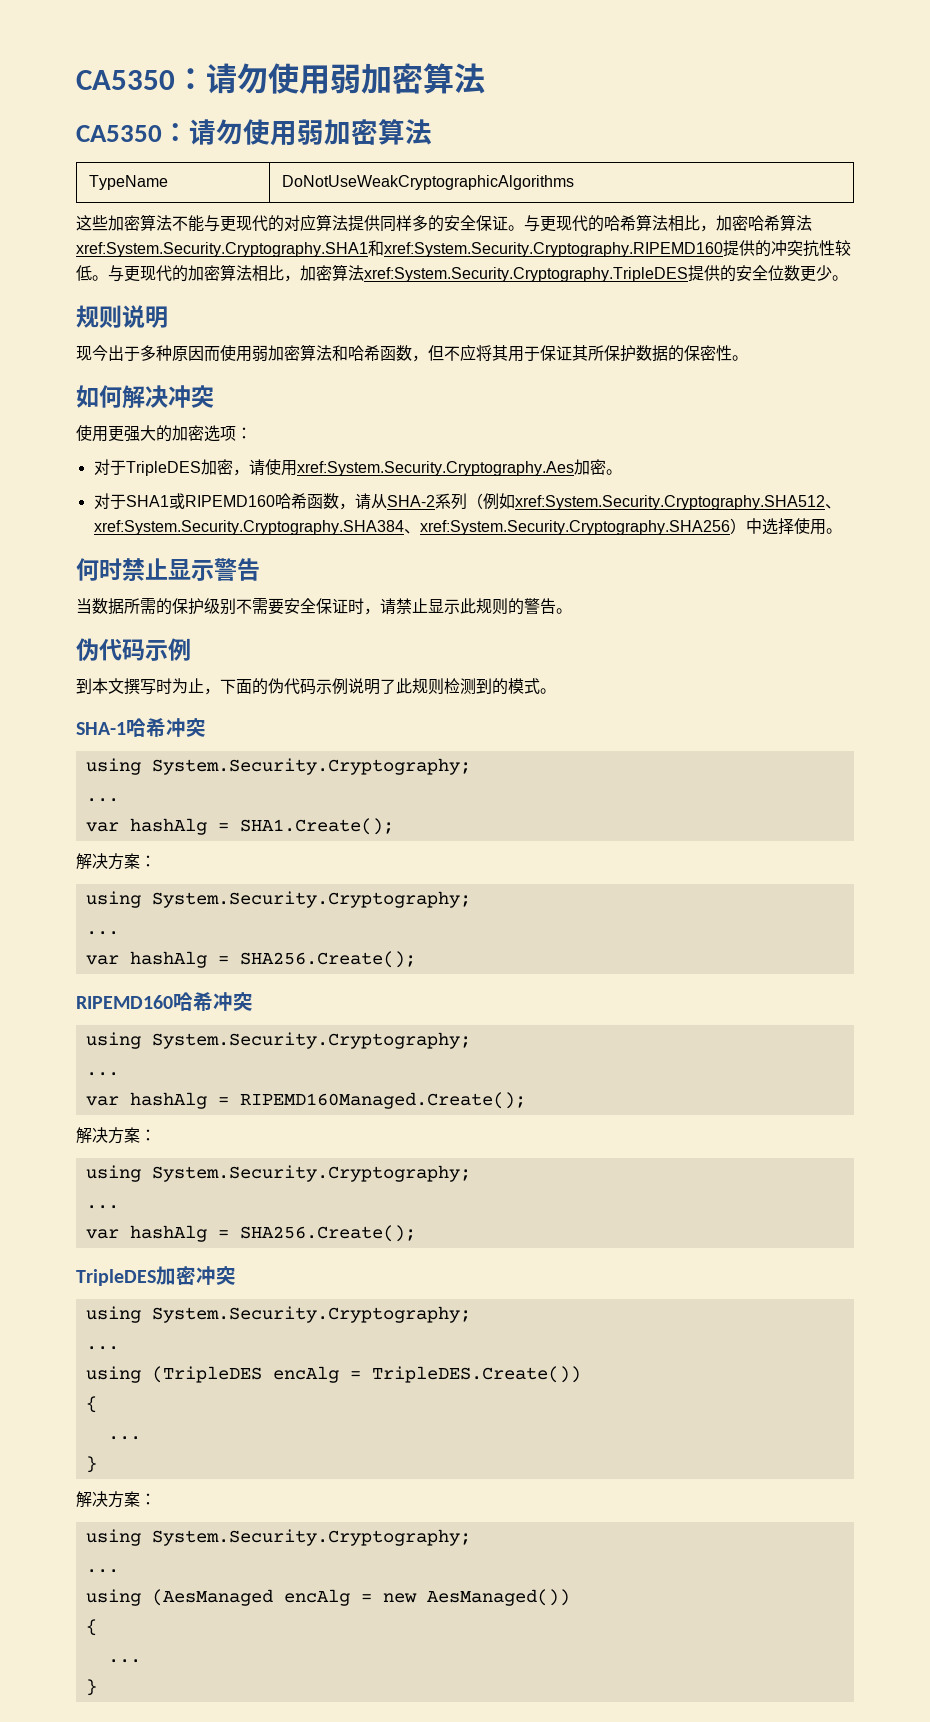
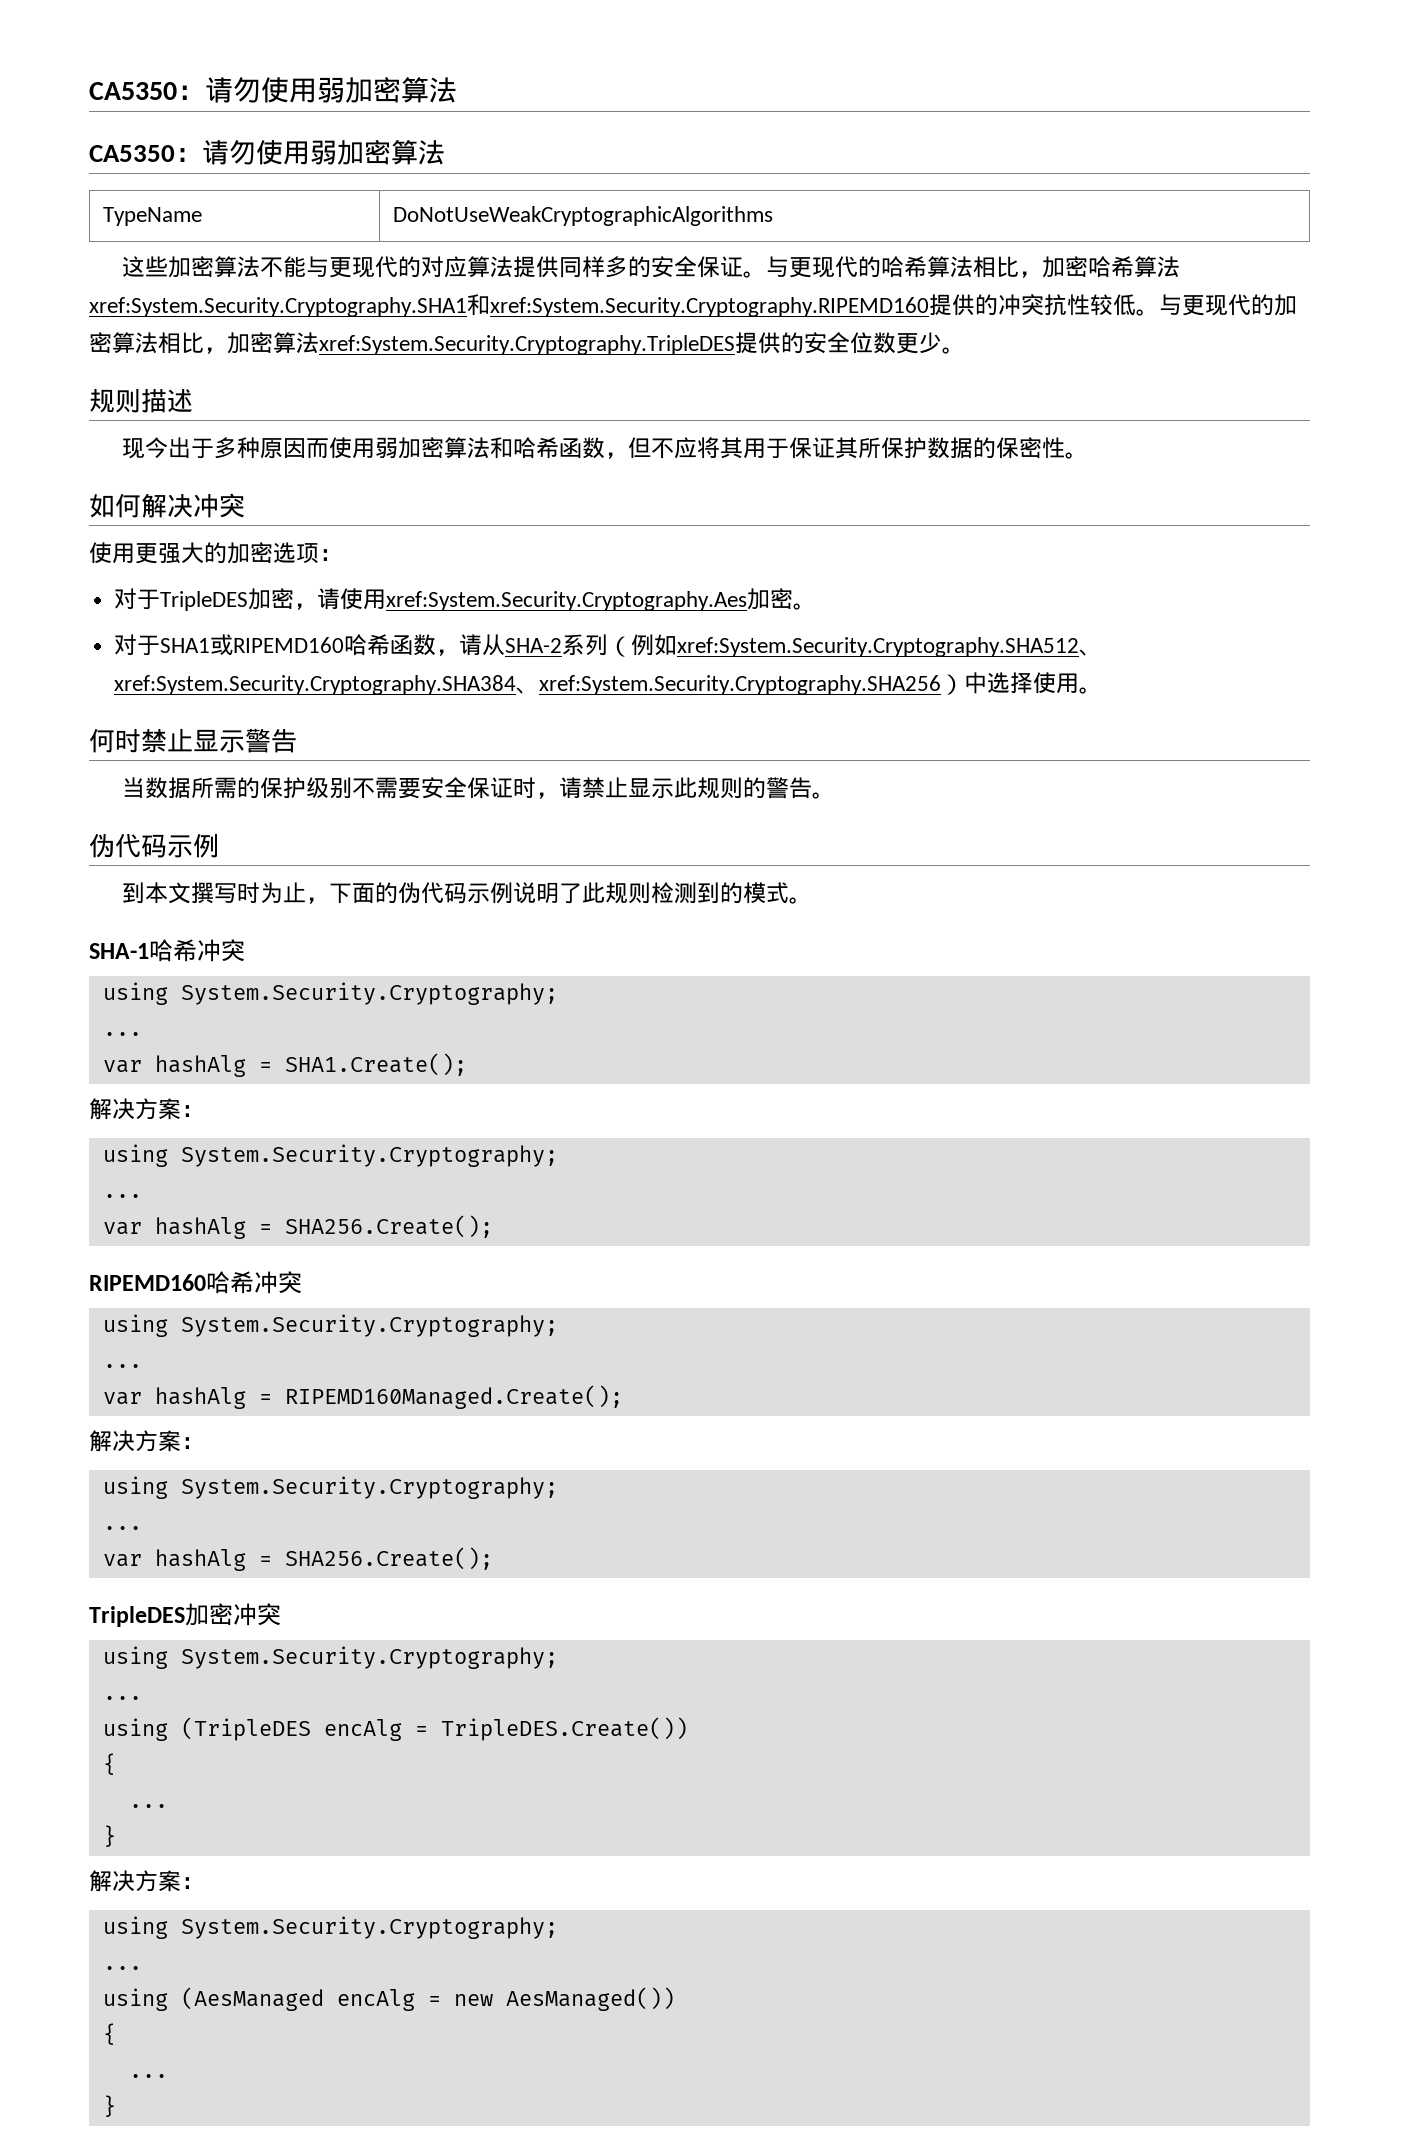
[122,305,168,328] 说明 -> [141,388,193,413] 描述

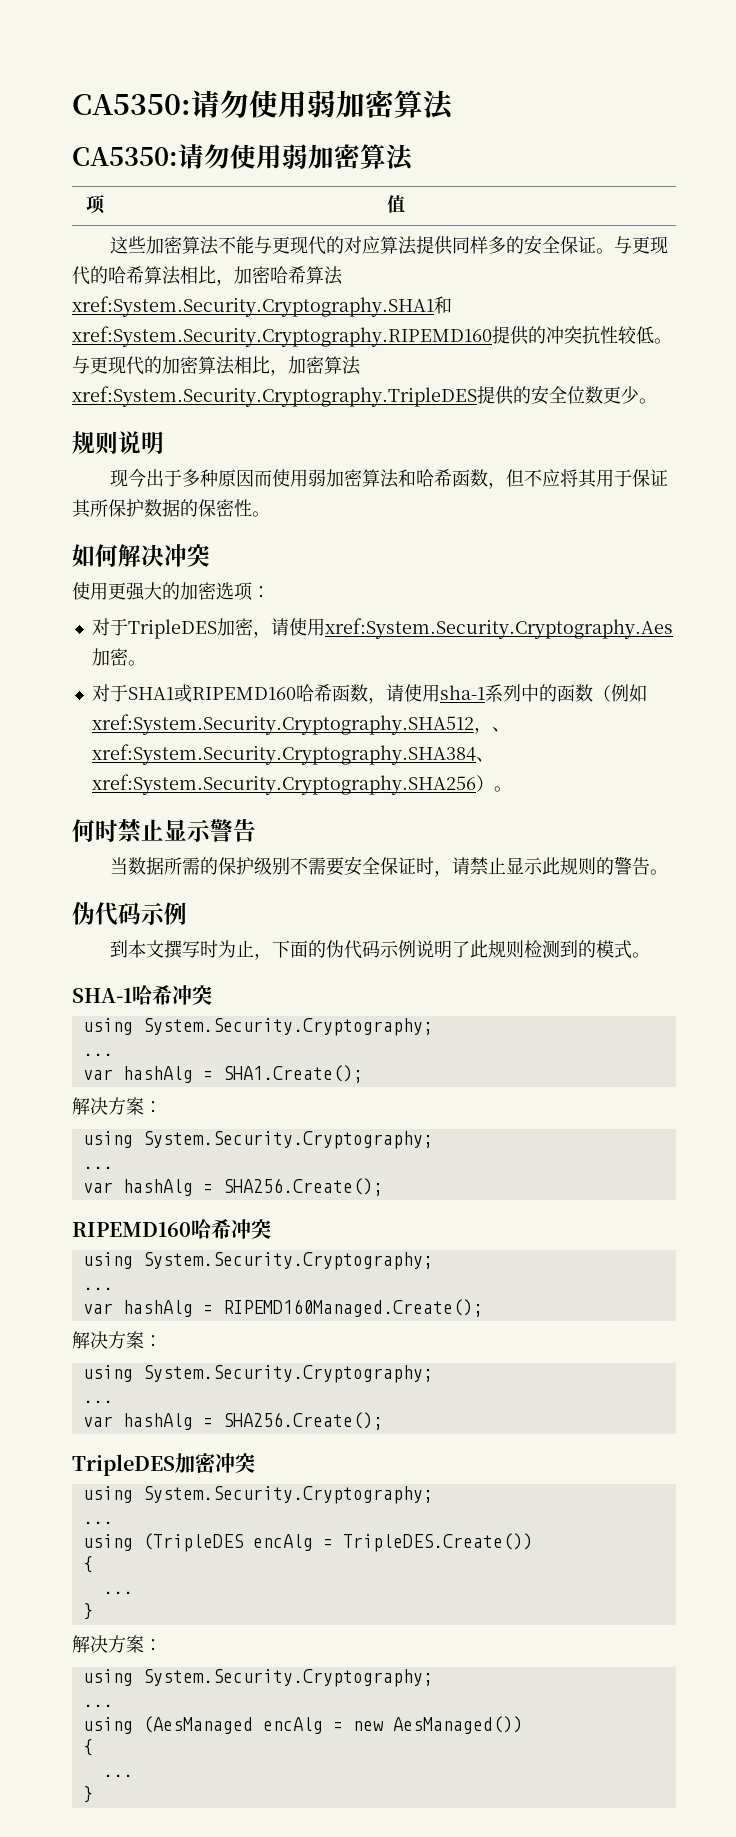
[89,77,457,103] [89,139,445,165] [102,207,202,226] [392,206,773,226] CA5350：请勿使用弱加密算法 // CA5350：请勿使用弱加密算法 // TypeName | DoNotUseWeakCryptographicAlgorithms -> [72,90,454,120] [72,144,414,171] [86,195,106,214] [387,195,406,213] CA5350:请勿使用弱加密算法 // CA5350:请勿使用弱加密算法 // 项 | 值
[141,388,193,413] 描述 -> [118,431,164,454] 说明
[482,634,609,656] 从SHA-2系列 -> [403,684,593,702] 使用sha-1系列中的函数
(1080, 647) none -> [473,727,492,734] ，
[964,672,1080,694] 中选择使用 -> (494, 783) none

